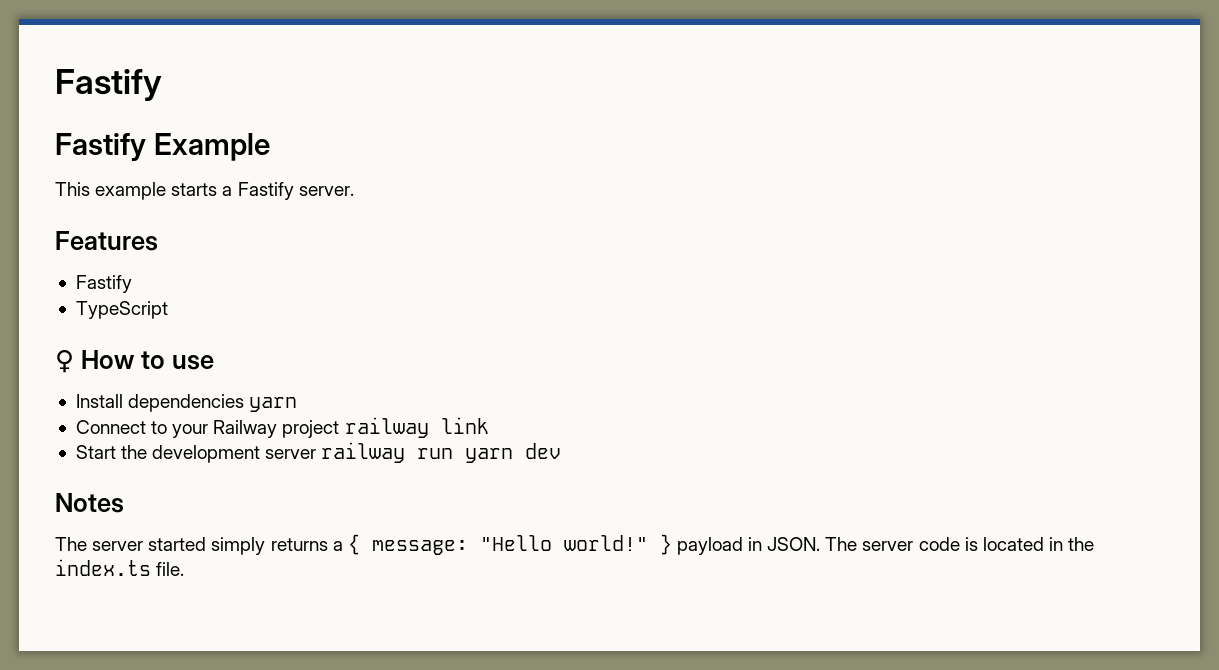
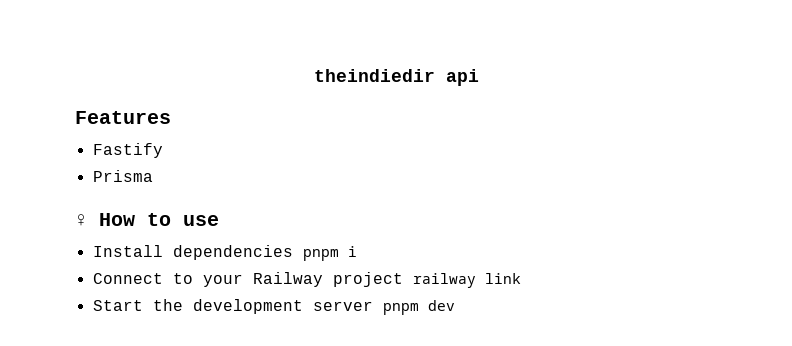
[55,69,162,101] [55,133,270,161] [55,182,354,200] Fastify // Fastify Example // This example starts a Fastify server. -> [313,69,479,86] theindiedir api
[75,301,168,319] TypeScript -> [92,170,153,182] Prisma
[249,397,298,412] yarn -> [302,246,357,261] pnpm i
[321,442,562,463] [55,493,124,513] [55,534,1095,555] [55,559,185,576] railway run yarn dev // Notes // The server started simply returns a { message: "Hello world!" } payload in JSON. The server code is located in the index.ts file. -> [382,300,455,315] pnpm dev

